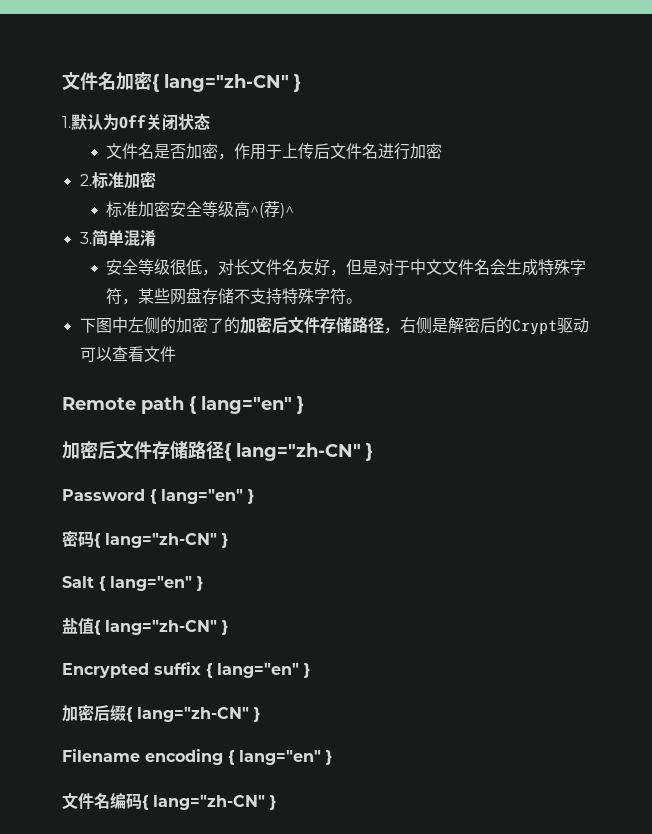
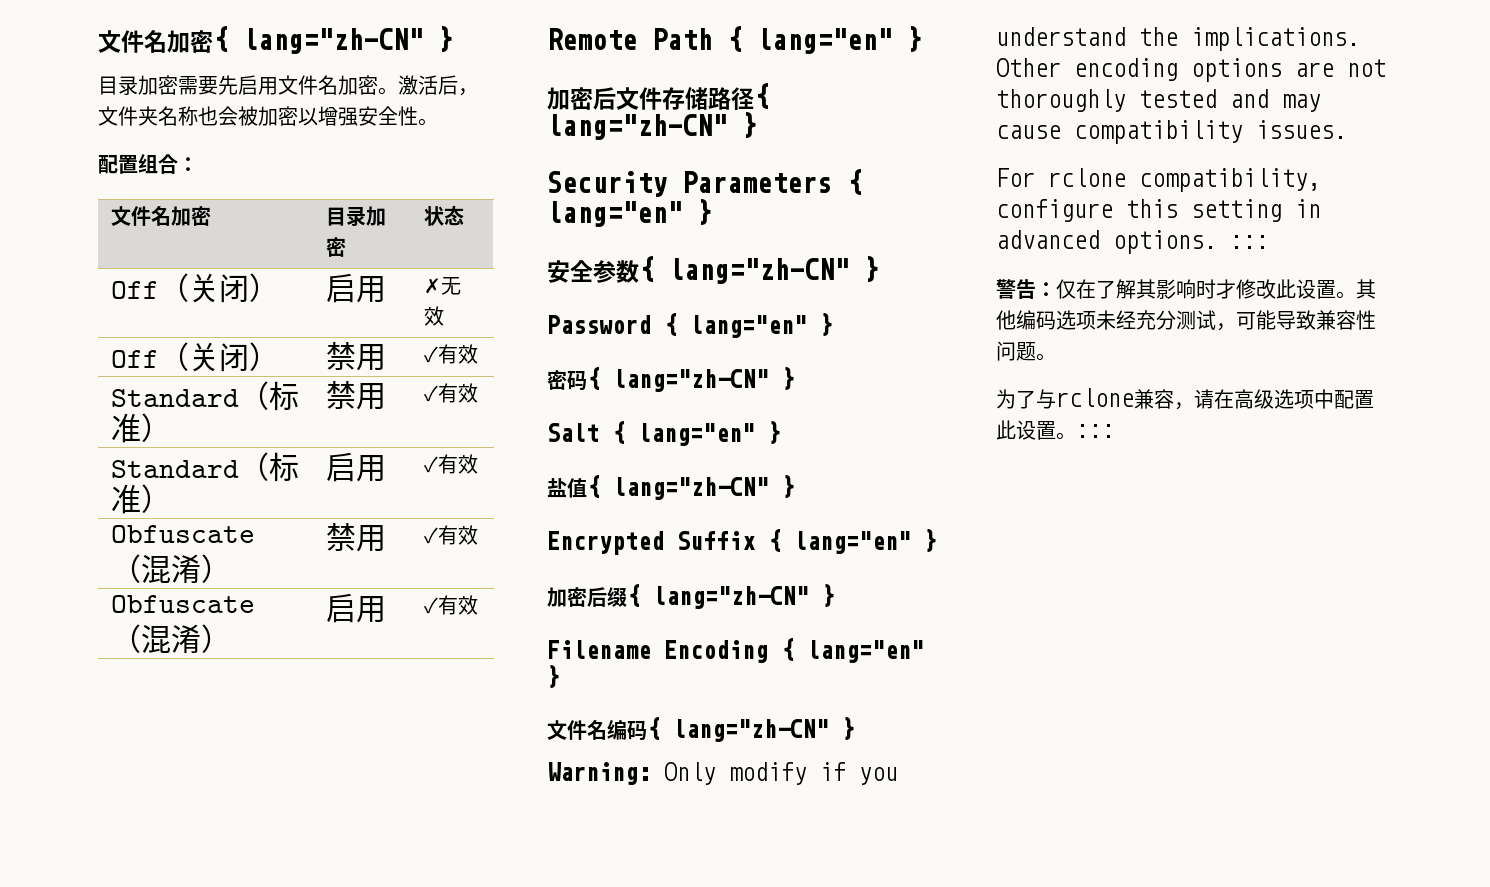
[62,113,210,131] [106,143,443,160] [79,172,156,189] [106,201,295,218] [79,229,156,247] [106,259,587,276] [106,287,363,305] [79,316,589,335] [79,346,176,362] 1.默认为Off关闭状态 // 文件名是否加密，作用于上传后文件名进行加密 // 2.标准加密 // 标准加密安全等级高^(荐)^ // 3.简单混淆 // 安全等级很低，对长文件名友好，但是对于中文文件名会生成特殊字符，某些网盘存储不支持特殊字符。 // 下图中左侧的加密了的加密后文件存储路径，右侧是解密后的Crypt驱动可以查看文件 -> [98,75,478,96] [98,106,438,126] [98,154,198,174] [111,206,212,226] [326,206,387,227] [326,237,347,257] [424,205,465,226] [111,273,280,303] [326,273,387,303] [424,277,462,295] [424,306,445,326] [111,342,280,372] [326,342,387,371] [424,344,479,364] [111,381,300,411] [111,413,172,443] [326,381,387,410] [424,383,479,403] [111,452,300,482] [111,484,172,514] [326,452,387,482] [424,454,479,474] [111,525,256,543] [111,554,232,584] [326,523,387,552] [424,525,479,545] [111,595,256,613] [111,624,232,654] [326,593,387,623] [424,595,479,615] 目录加密需要先启用文件名加密。激活后，文件夹名称也会被加密以增强安全性。 // 配置组合： // 文件名加密 | 目录加密 | 状态 // Off（关闭） | 启用 | ✗无效 // Off（关闭） | 禁用 | ✓有效 // Standard（标准） | 禁用 | ✓有效 // Standard（标准） | 启用 | ✓有效 // Obfuscate（混淆） | 禁用 | ✓有效 // Obfuscate（混淆） | 启用 | ✓有效
[141,396,184,414] path -> [652,28,712,50] Path
(373, 452) none -> [547,169,862,197] [547,199,712,227] [547,256,879,284] // Security Parameters { lang="en" } // 安全参数{ lang="zh-CN" }
[154,662,201,675] suffix -> [677,531,755,550] Suffix
[145,749,223,765] encoding -> [664,640,768,663] Encoding
(276, 802) none -> [547,762,898,785] [996,27,1360,51] [996,58,1386,82] [996,89,1321,112] [996,120,1347,144] [996,168,1321,192] [996,199,1321,222] [996,230,1269,254] [996,279,1376,299] [996,310,1376,331] [996,341,1056,361] [996,388,1374,410] [996,420,1115,440] // Warning: Only modify if you understand the implications. Other encoding options are not thoroughly tested and may cause compatibility issues. // For rclone compatibility, configure this setting in advanced options. ::: // 警告：仅在了解其影响时才修改此设置。其他编码选项未经充分测试，可能导致兼容性问题。 // 为了与rclone兼容，请在高级选项中配置此设置。:::

